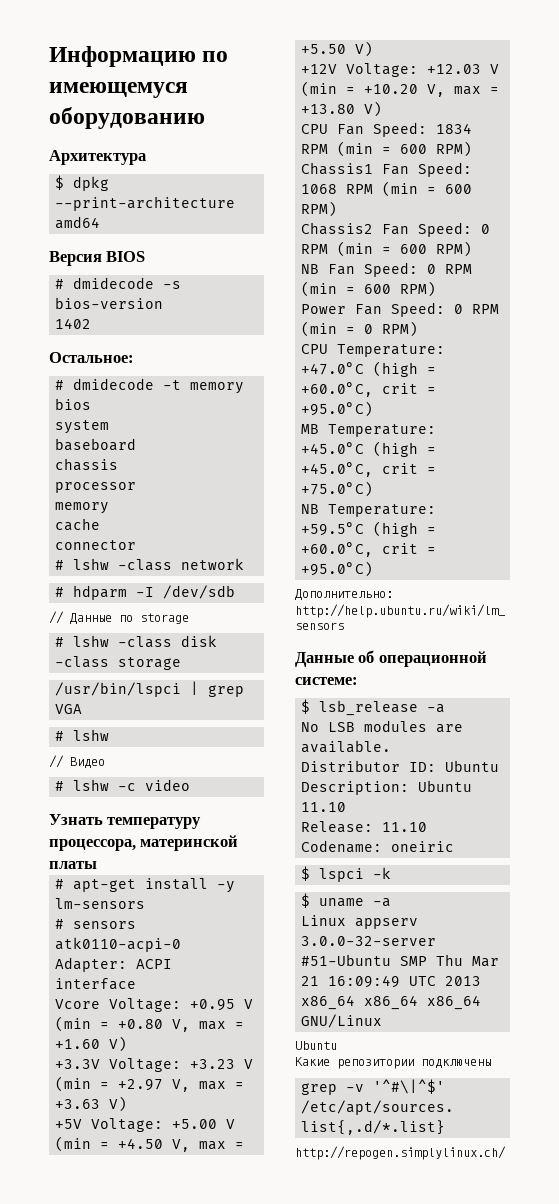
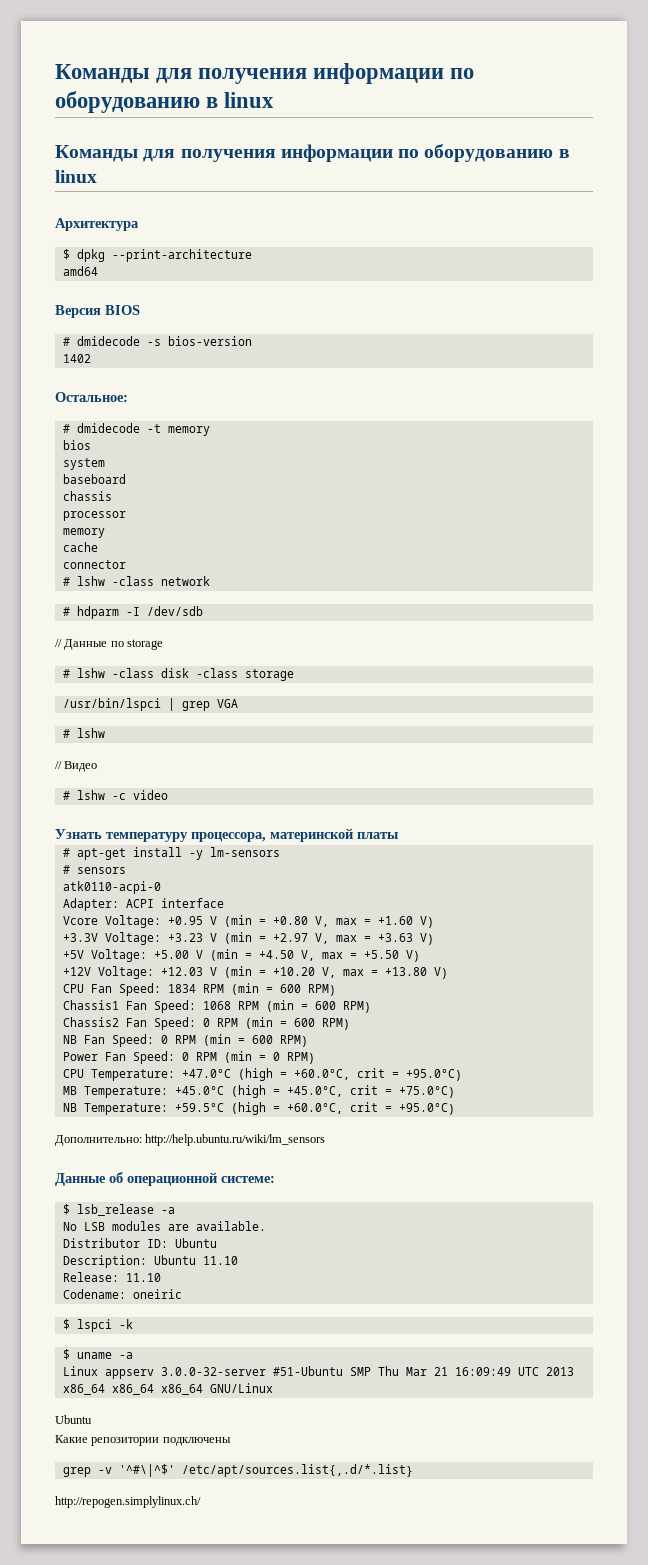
[49,46,229,67] [49,82,188,98] [49,107,205,129] Информацию по имеющемуся оборудованию -> [55,63,475,84] [55,91,275,113] [55,144,570,162] [55,170,97,183] Команды для получения информации по оборудованию в linux // Команды для получения информации по оборудованию в linux

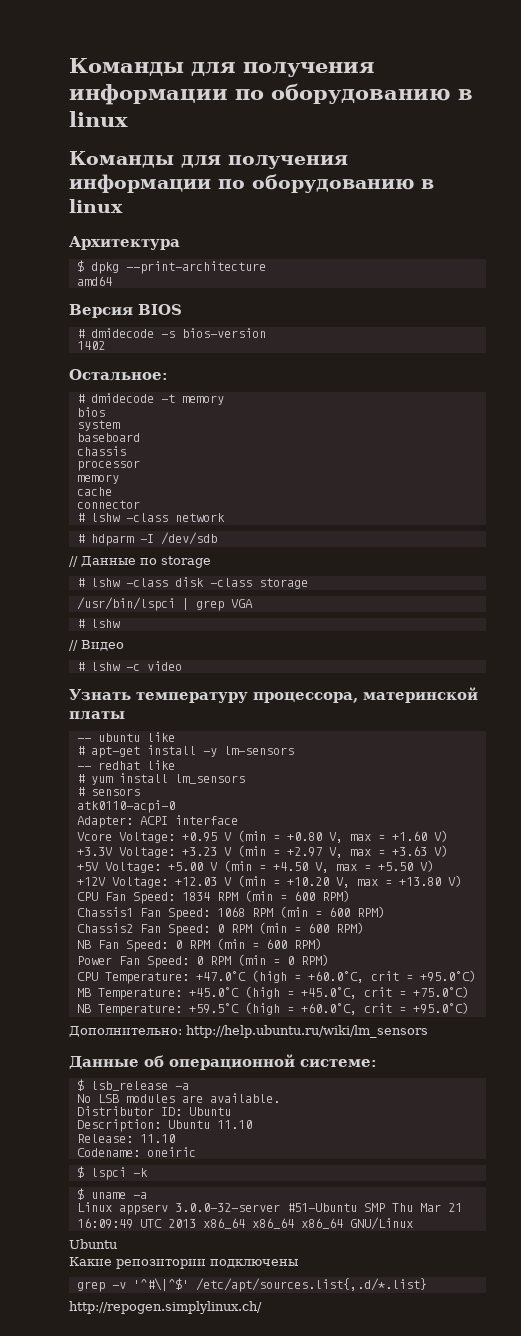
(398, 835) none -> [76,732,175,742] // -- ubuntu like
(280, 852) none -> [76,760,175,770] [76,773,245,785] // -- redhat like // # yum install lm_sensors

